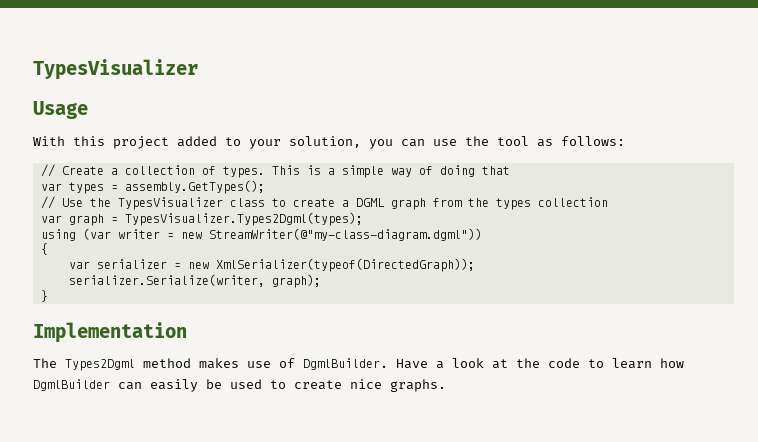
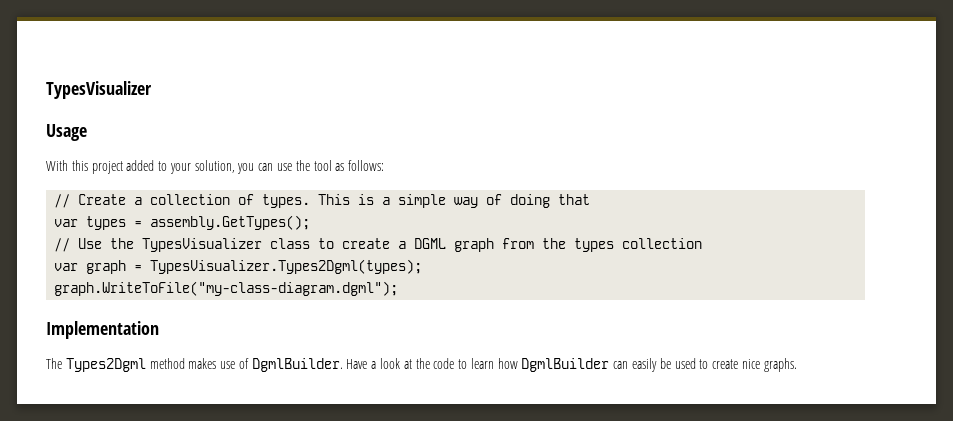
[40,228,482,241] [40,243,48,255] [68,258,475,272] [68,274,321,288] [40,290,48,302] using (var writer = new StreamWriter(@"my-class-diagram.dgml")) // { // var serializer = new XmlSerializer(typeof(DirectedGraph)); // serializer.Serialize(writer, graph); // } -> [54,281,399,296] graph.WriteToFile("my-class-diagram.dgml");

